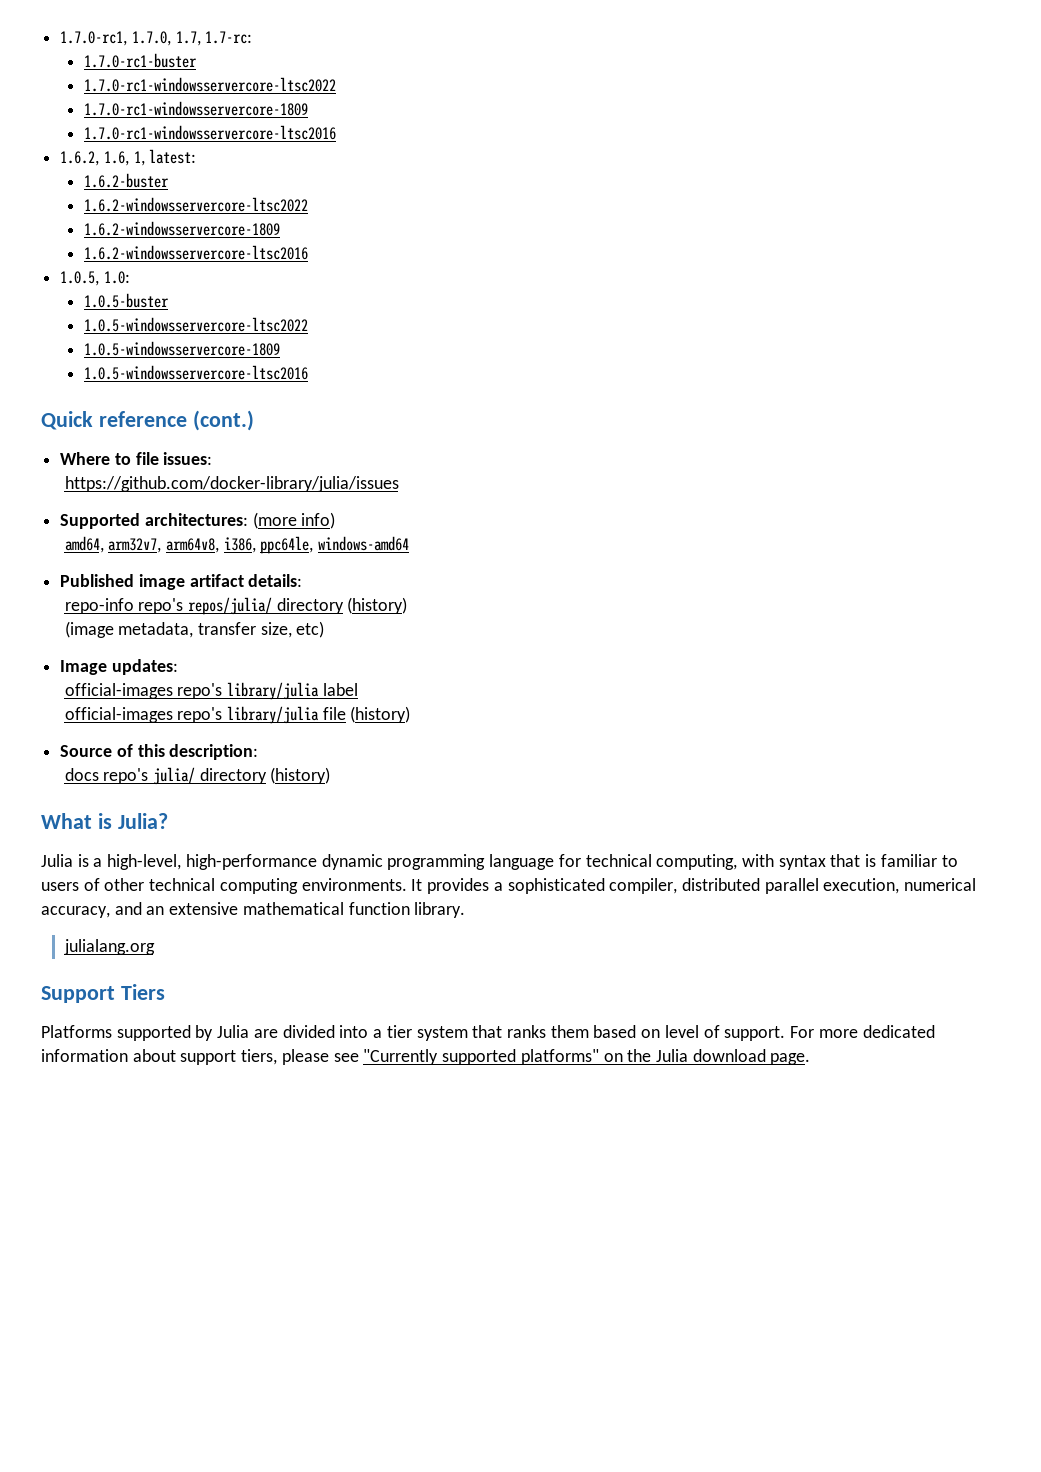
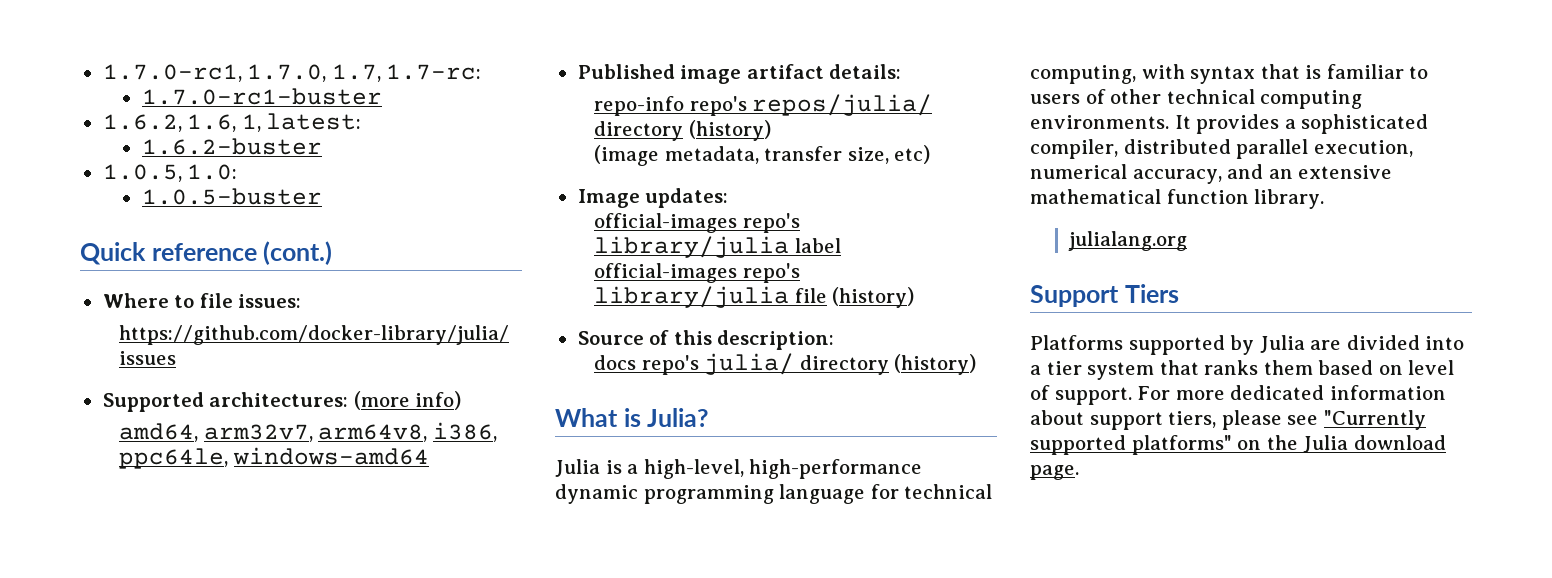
[83,77,336,92] [83,101,308,116] [83,125,336,140] // 1.7.0-rc1-windowsservercore-ltsc2022 // 1.7.0-rc1-windowsservercore-1809 // 1.7.0-rc1-windowsservercore-ltsc2016 -> (382, 96) none
[83,197,308,212] [83,221,280,236] [83,245,308,260] // 1.6.2-windowsservercore-ltsc2022 // 1.6.2-windowsservercore-1809 // 1.6.2-windowsservercore-ltsc2016 -> (322, 146) none
[83,317,308,332] [83,341,280,356] [83,365,308,380] // 1.0.5-windowsservercore-ltsc2022 // 1.0.5-windowsservercore-1809 // 1.0.5-windowsservercore-ltsc2016 -> (322, 196) none

